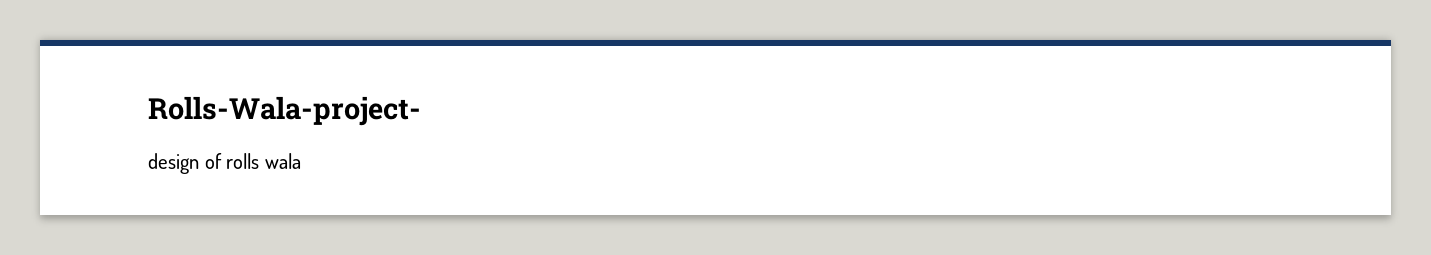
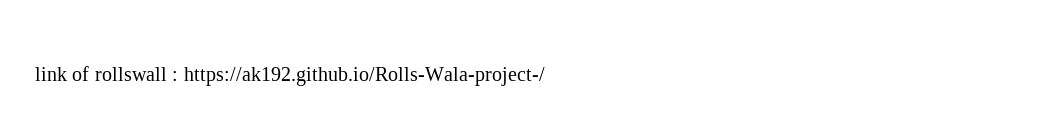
[148,96,421,126] [148,153,301,174] Rolls-Wala-project- // design of rolls wala -> [35,66,545,86] link of rollswall : https://ak192.github.io/Rolls-Wala-project-/

